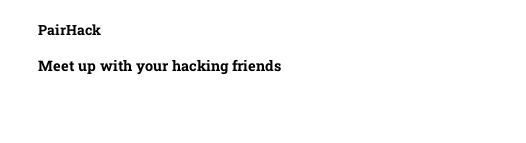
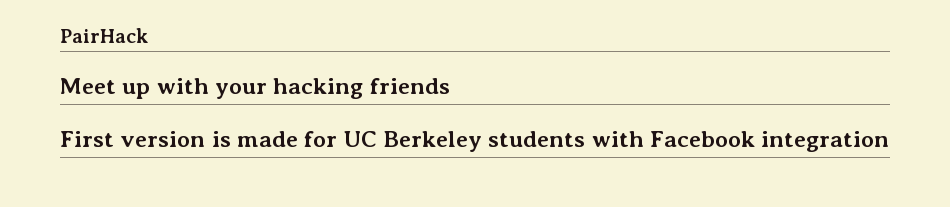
(281, 65) none -> [60,131,890,152] // First version is made for UC Berkeley students with Facebook integration

